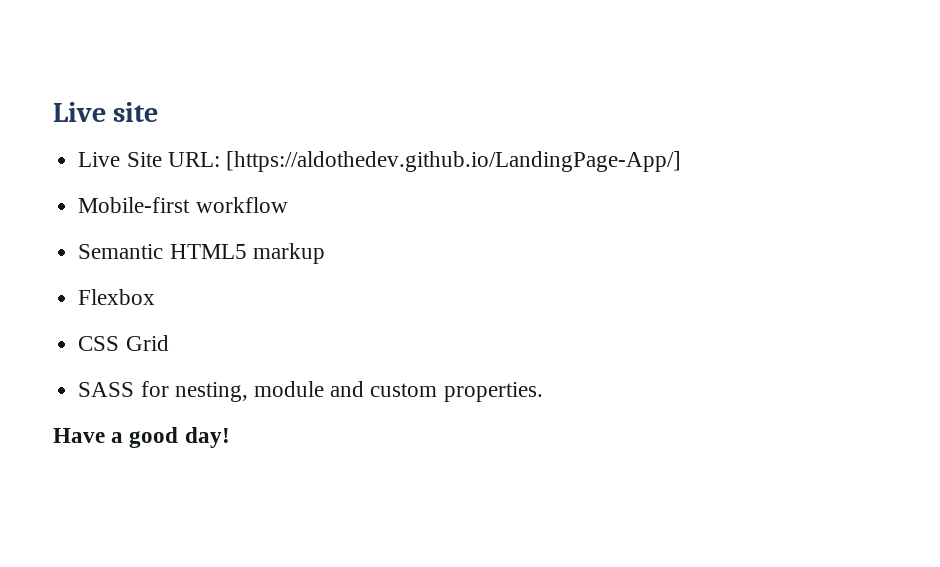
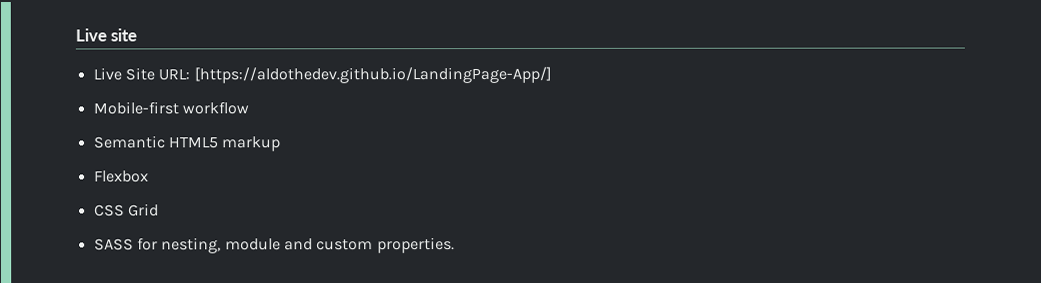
[53,427,230,448] // Have a good day! -> (455, 245) none

